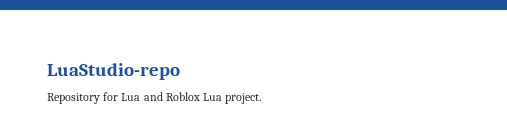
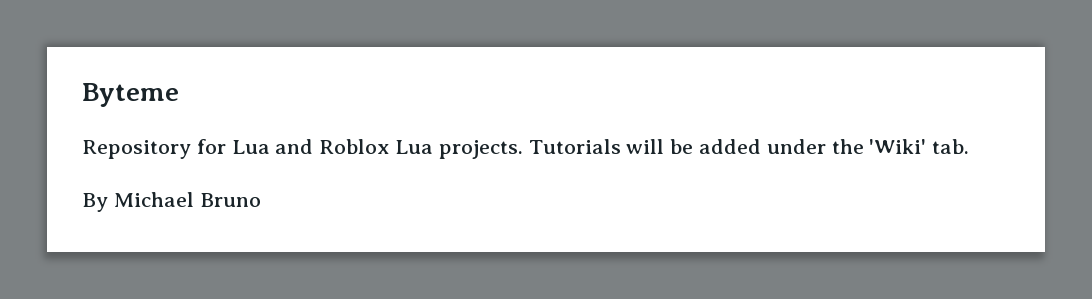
[47,63,180,80] LuaStudio-repo -> [82,83,179,107] Byteme
[225,93,262,104] project. -> [438,139,970,159] [82,192,261,212] projects. Tutorials will be added under the 'Wiki' tab. // By Michael Bruno

